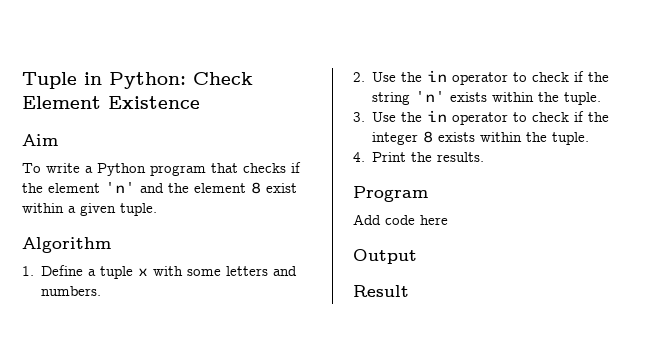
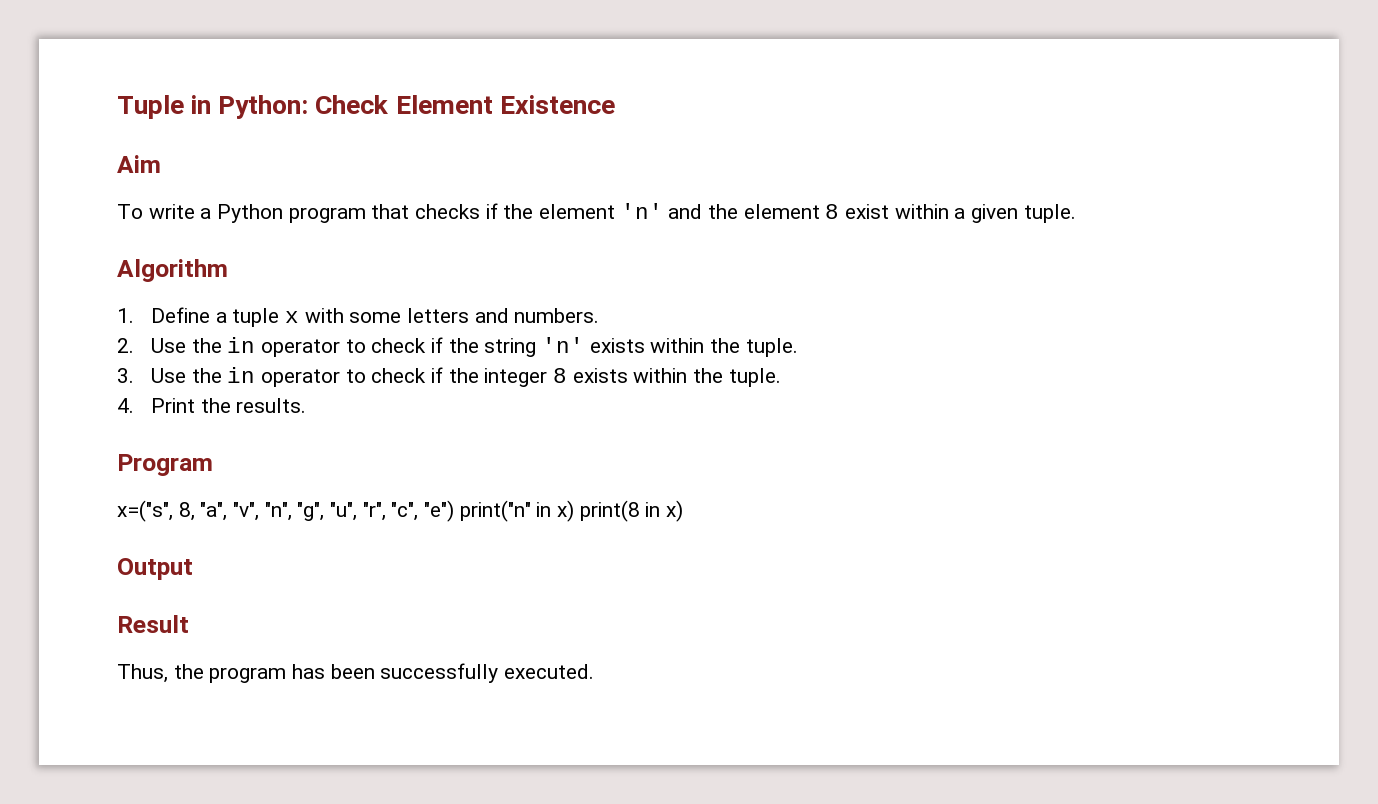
[353,214,448,225] [353,249,417,264] [353,285,409,297] Add code here // Output // Result -> [117,500,684,522] [117,558,193,580] [117,615,189,633] [117,663,595,683] x=("s", 8, "a", "v", "n", "g", "u", "r", "c", "e") print("n" in x) print(8 in x) // Output // Result // Thus, the program has been successfully executed.

